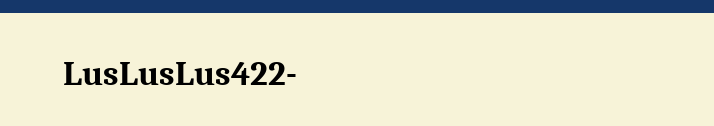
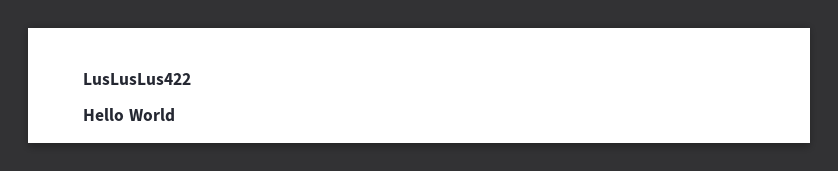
[63,62,297,85] LusLusLus422- -> [83,73,191,85] [83,108,175,122] LusLusLus422 // Hello World

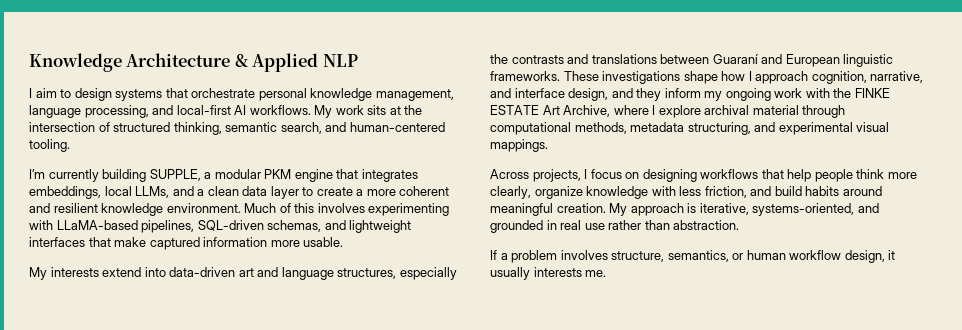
[83,73,191,85] [83,108,175,122] LusLusLus422 // Hello World -> [29,53,358,72] [29,88,454,101] [29,105,423,118] [29,122,445,135] [29,139,70,152] [29,169,418,182] [29,186,450,199] [29,203,450,216] [29,220,412,233] [29,237,344,250] [29,267,457,280] [490,54,894,67] [490,71,924,84] [490,88,890,101] [490,105,846,118] [490,122,890,135] [490,139,548,152] [490,169,917,182] [490,186,882,199] [490,203,879,216] [490,220,740,233] [490,250,896,263] [490,267,607,280] Knowledge Architecture & Applied NLP // I aim to design systems that orchestrate personal knowledge management, language processing, and local-first AI workflows. My work sits at the intersection of structured thinking, semantic search, and human-centered tooling. // I’m currently building SUPPLE, a modular PKM engine that integrates embeddings, local LLMs, and a clean data layer to create a more coherent and resilient knowledge environment. Much of this involves experimenting with LLaMA-based pipelines, SQL-driven schemas, and lightweight interfaces that make captured information more usable. // My interests extend into data-driven art and language structures, especially the contrasts and translations between Guaraní and European linguistic frameworks. These investigations shape how I approach cognition, narrative, and interface design, and they inform my ongoing work with the FINKE ESTATE Art Archive, where I explore archival material through computational methods, metadata structuring, and experimental visual mappings. // Across projects, I focus on designing workflows that help people think more clearly, organize knowledge with less friction, and build habits around meaningful creation. My approach is iterative, systems-oriented, and grounded in real use rather than abstraction. // If a problem involves structure, semantics, or human workflow design, it usually interests me.

